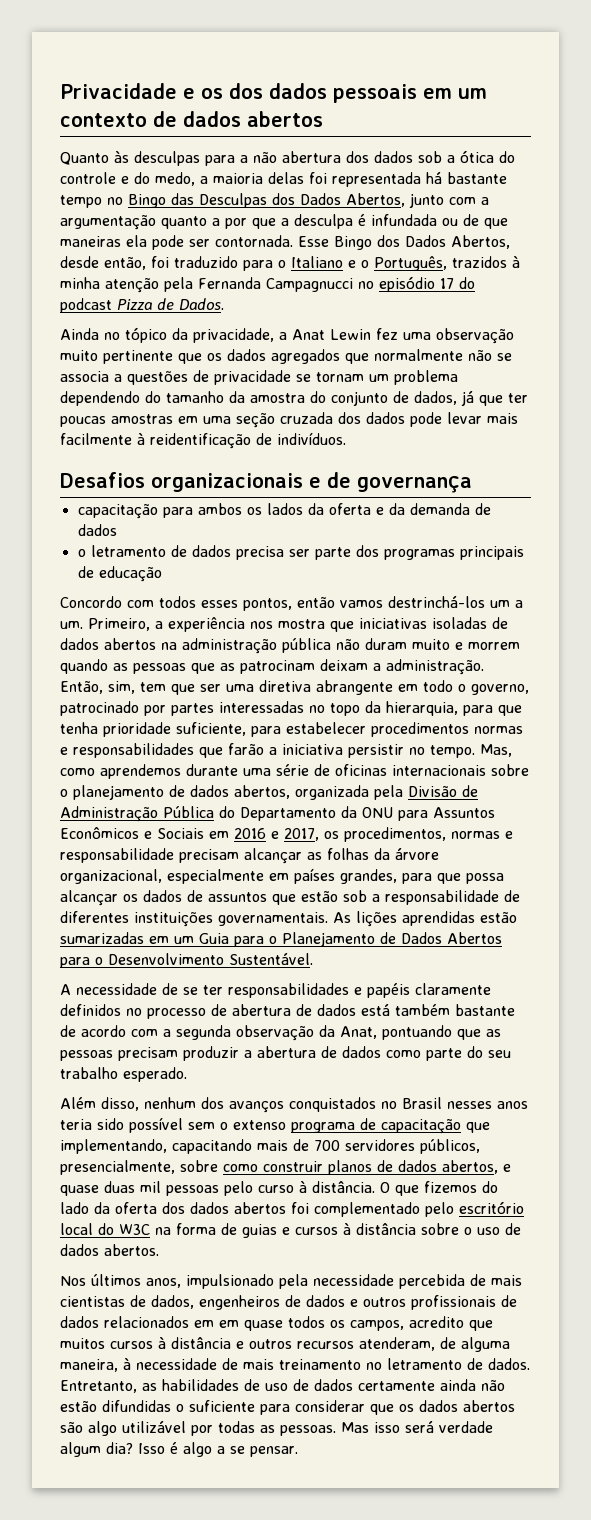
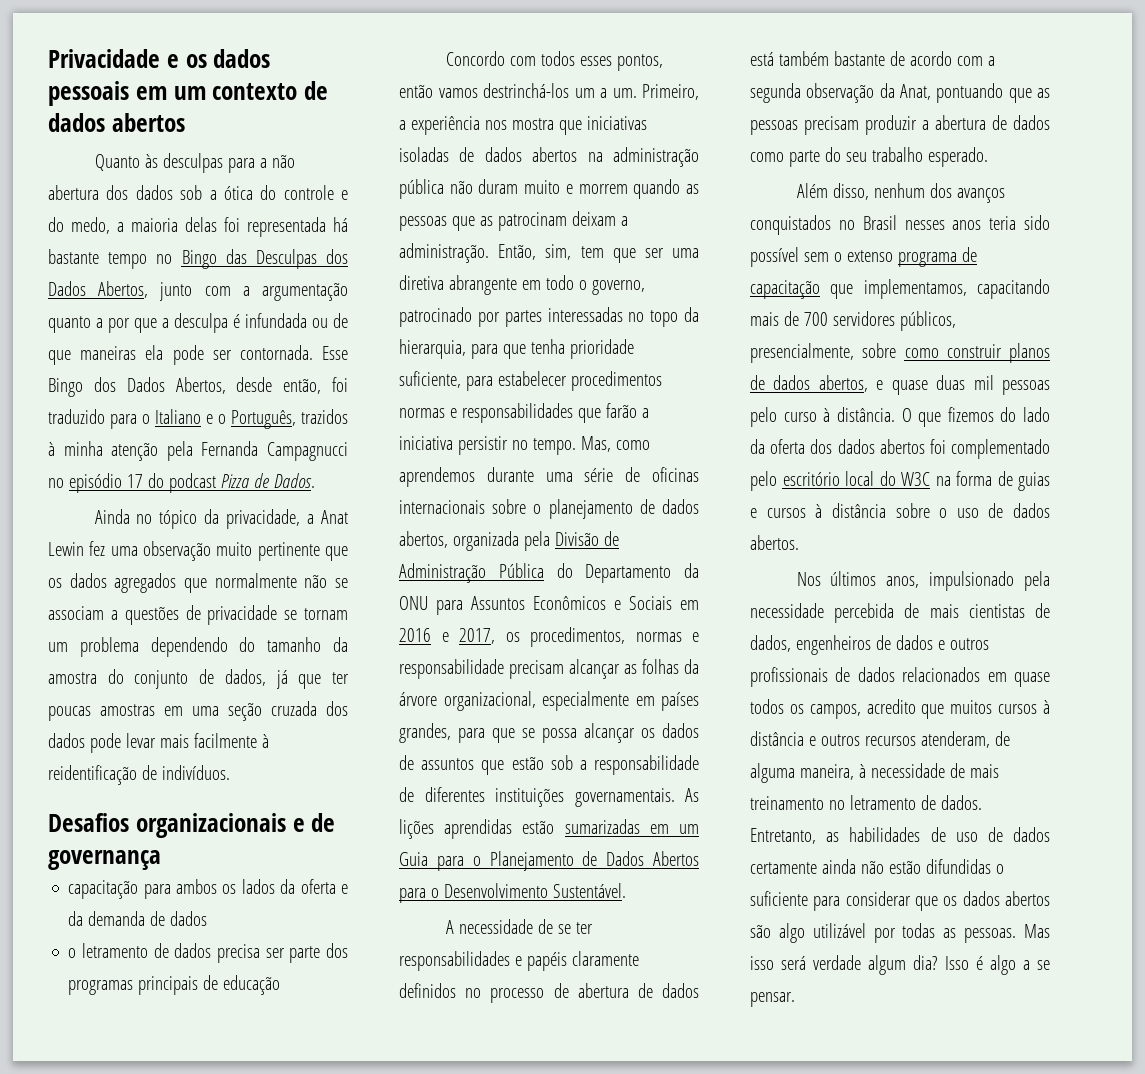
[229,83,263,99] dos -> (207, 61) none
[60,371,109,382] associa -> [48,606,104,620] associam
(461, 878) none -> [522,728,535,738] se
[60,1139,167,1154] implementando, -> [863,279,967,299] implementamos,
[219,1320,239,1328] em -> (1007, 677) none

